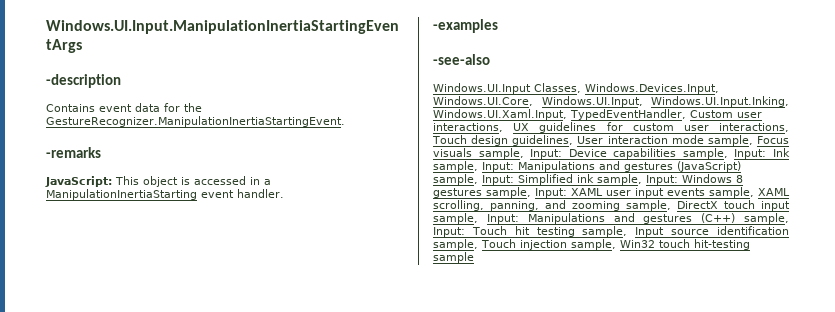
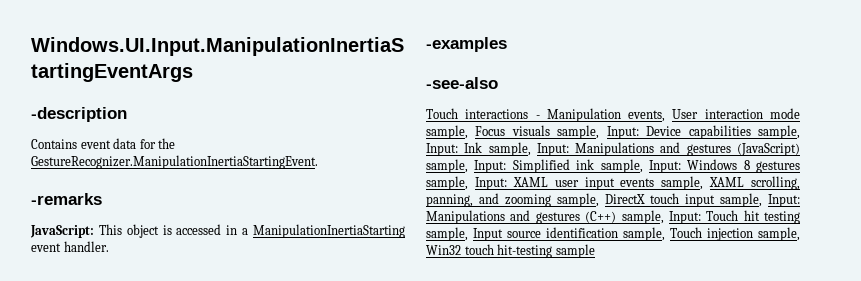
[433,83,719,94] [433,96,789,107] [433,109,762,120] [433,122,789,133] [432,135,574,146] Windows.UI.Input Classes, Windows.Devices.Input, Windows.UI.Core, Windows.UI.Input, Windows.UI.Input.Inking, Windows.UI.Xaml.Input, TypedEventHandler, Custom user interactions, UX guidelines for custom user interactions, Touch design guidelines, -> [426,108,666,122] Touch interactions - Manipulation events,

